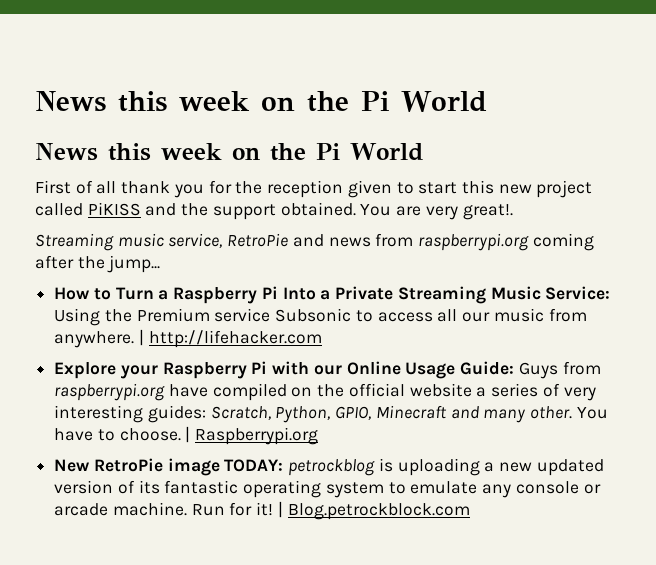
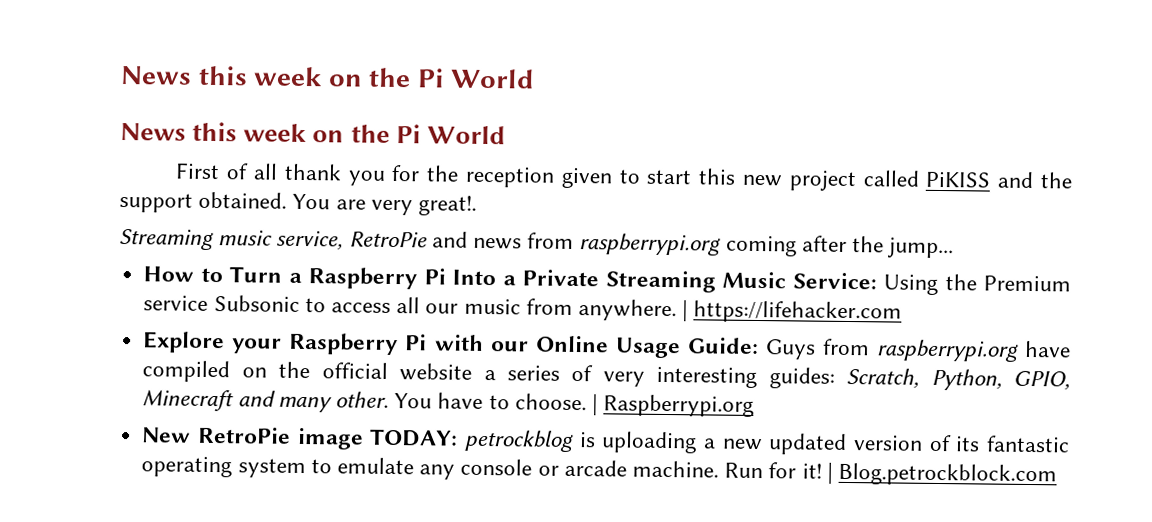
[148,330,322,348] http://lifehacker.com -> [693,300,903,324] https://lifehacker.com

